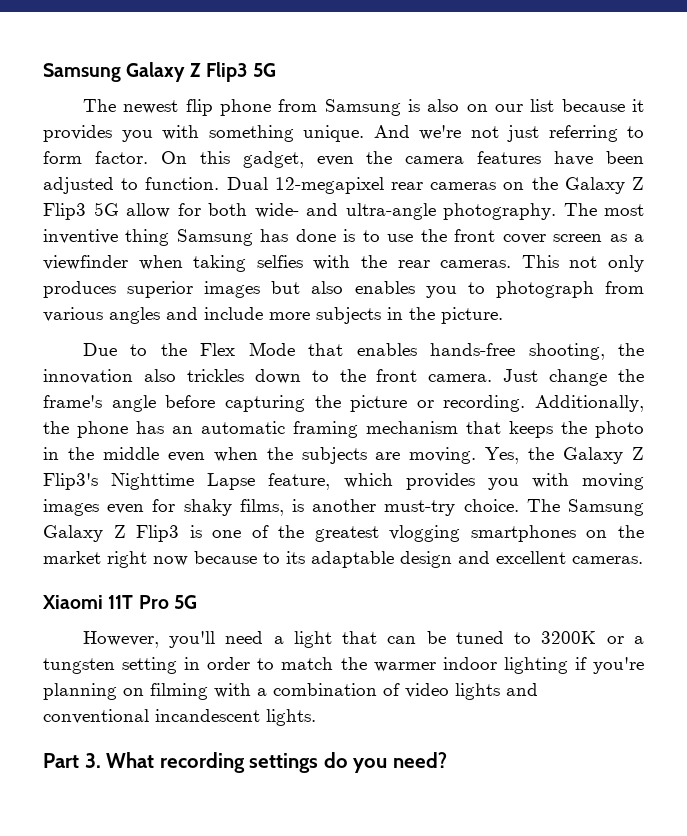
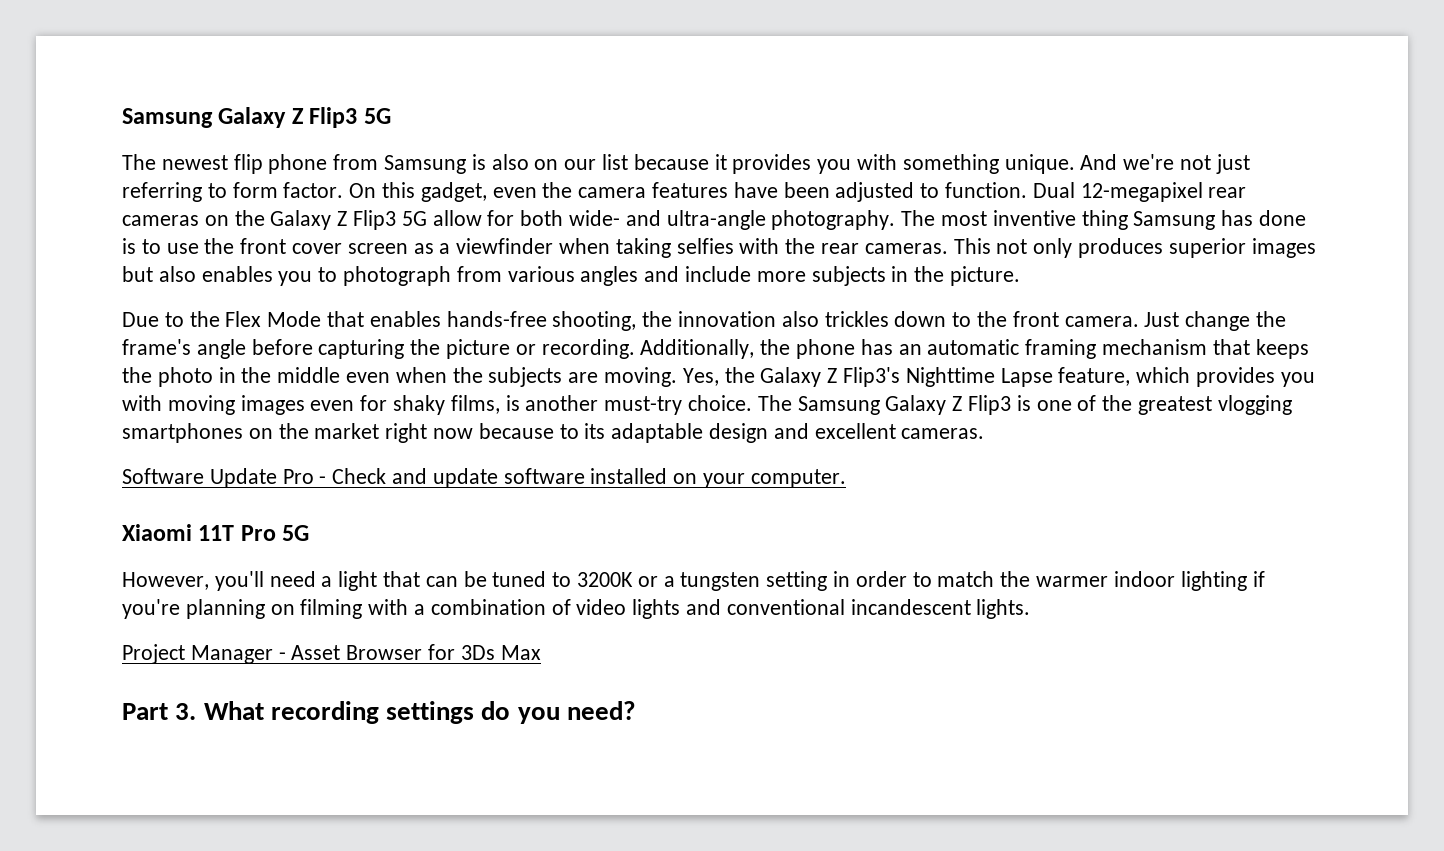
(643, 560) none -> [122,468,846,488] // Software Update Pro - Check and update software installed on your computer.
(316, 717) none -> [122,644,541,664] // Project Manager - Asset Browser for 3Ds Max

